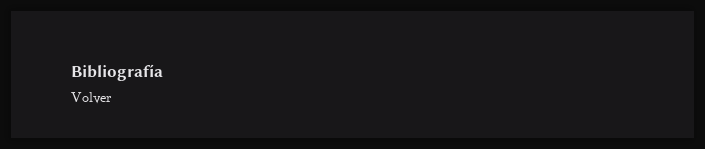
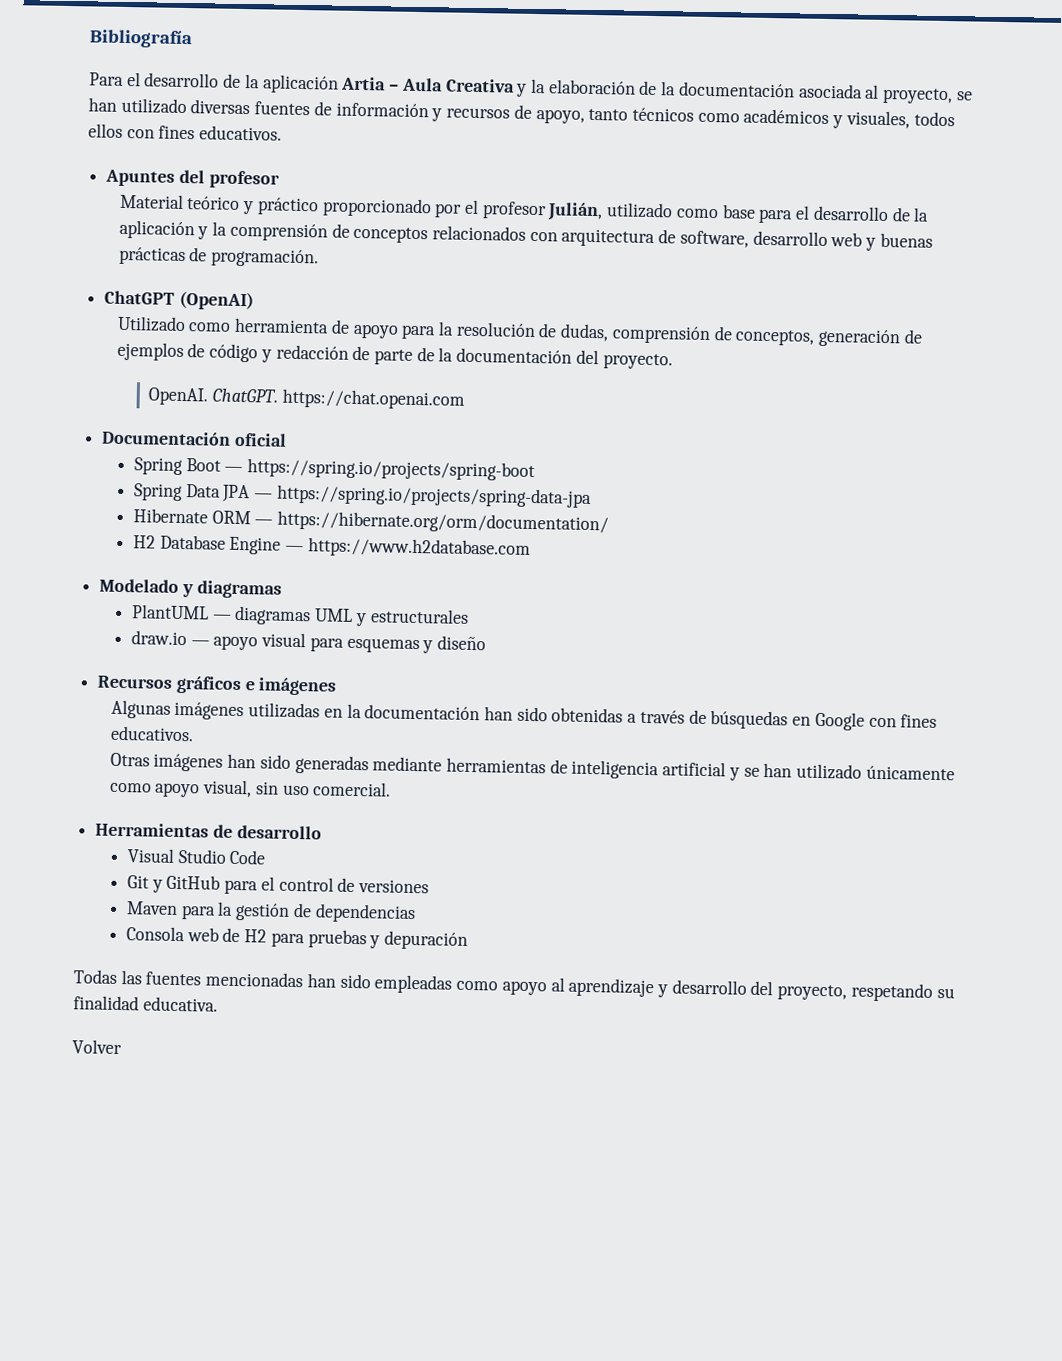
(163, 72) none -> [89,71,973,105] [88,97,955,129] [88,123,283,141] [105,169,280,189] [119,193,930,224] [118,219,933,251] [118,246,320,268] [104,290,254,311] [116,315,923,348] [116,341,673,370] [148,387,465,410] [101,430,287,447] [133,457,536,482] [133,483,592,509] [132,508,610,535] [132,534,531,559] [99,578,282,599] [131,604,469,627] [130,630,486,654] [97,675,338,696] [110,699,938,731] [109,725,194,742] [109,752,955,781] [109,779,392,798] [95,822,322,840] [126,848,267,865] [126,874,429,895] [125,901,416,924] [125,926,468,950] [73,969,955,1002] [73,995,218,1012] // Para el desarrollo de la aplicación Artia – Aula Creativa y la elaboración de la documentación asociada al proyecto, se han utilizado diversas fuentes de información y recursos de apoyo, tanto técnicos como académicos y visuales, todos ellos con fines educativos. // Apuntes del profesor // Material teórico y práctico proporcionado por el profesor Julián, utilizado como base para el desarrollo de la aplicación y la comprensión de conceptos relacionados con arquitectura de software, desarrollo web y buenas prácticas de programación. // ChatGPT (OpenAI) // Utilizado como herramienta de apoyo para la resolución de dudas, comprensión de conceptos, generación de ejemplos de código y redacción de parte de la documentación del proyecto. // OpenAI. ChatGPT. https://chat.openai.com // Documentación oficial // Spring Boot — https://spring.io/projects/spring-boot // Spring Data JPA — https://spring.io/projects/spring-data-jpa // Hibernate ORM — https://hibernate.org/orm/documentation/ // H2 Database Engine — https://www.h2database.com // Modelado y diagramas // PlantUML — diagramas UML y estructurales // draw.io — apoyo visual para esquemas y diseño // Recursos gráficos e imágenes // Algunas imágenes utilizadas en la documentación han sido obtenidas a través de búsquedas en Google con fines educativos. // Otras imágenes han sido generadas mediante herramientas de inteligencia artificial y se han utilizado únicamente como apoyo visual, sin uso comercial. // Herramientas de desarrollo // Visual Studio Code // Git y GitHub para el control de versiones // Maven para la gestión de dependencias // Consola web de H2 para pruebas y depuración // Todas las fuentes mencionadas han sido empleadas como apoyo al aprendizaje y desarrollo del proyecto, respetando su finalidad educativa.

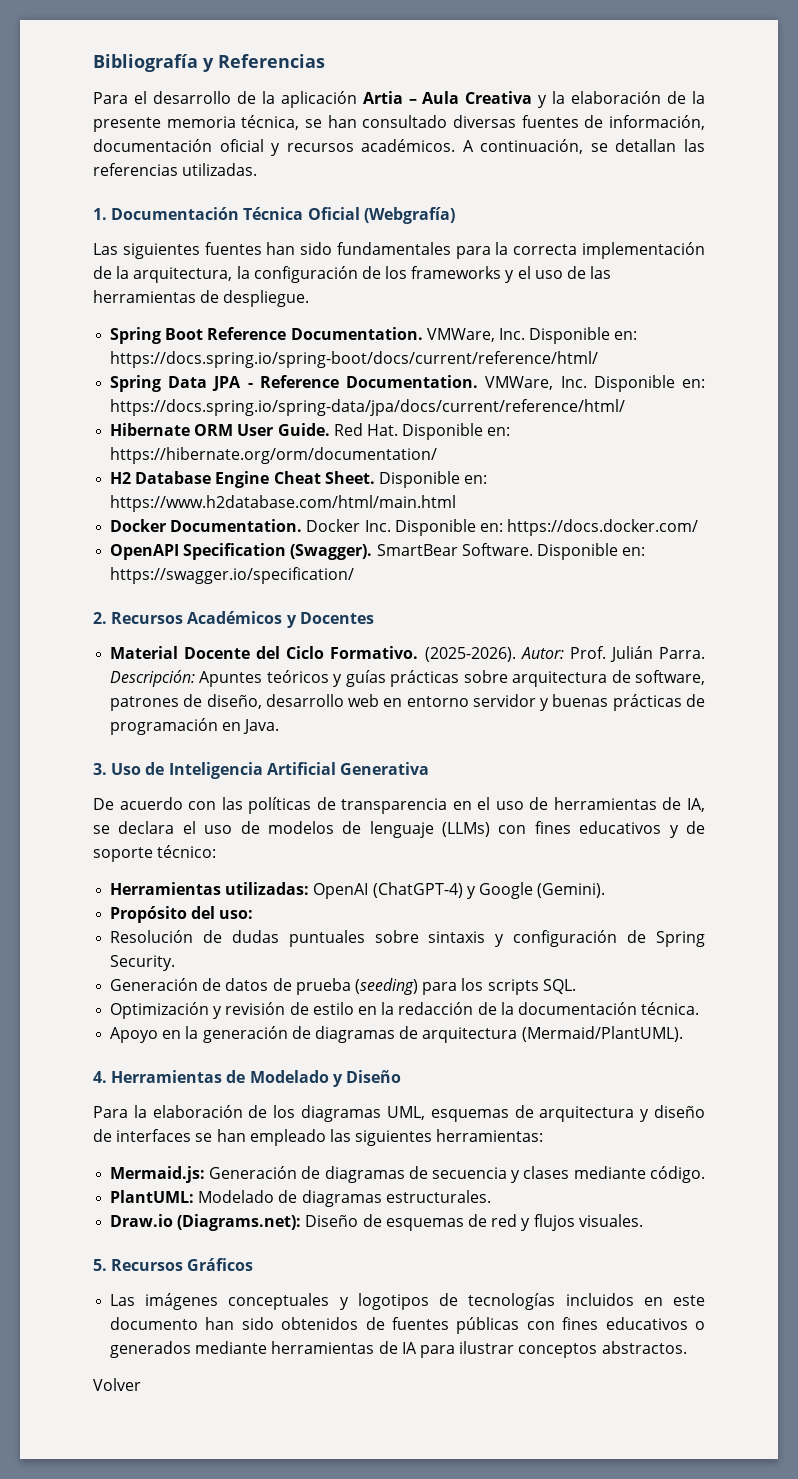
(193, 39) none -> [203,54,325,72] y Referencias
[678,81,973,105] [88,97,187,115] documentación asociada al proyecto, se han utilizado -> [93,115,448,132] presente memoria técnica, se han consultado
[335,102,955,129] [88,123,283,141] [105,169,280,189] [119,193,930,224] [118,219,933,251] [118,246,320,268] [104,290,254,311] [116,315,923,348] [116,341,673,370] [148,387,465,410] [101,430,287,447] [133,457,536,482] [133,483,592,509] [132,508,610,535] [132,534,531,559] [99,578,282,599] [131,604,469,627] [130,630,486,654] [97,675,338,696] [110,699,938,731] [109,725,194,742] [109,752,955,781] [109,779,392,798] [95,822,322,840] [126,848,267,865] [126,874,429,895] [125,901,416,924] [125,926,468,950] [73,969,955,1002] [73,995,218,1012] información y recursos de apoyo, tanto técnicos como académicos y visuales, todos ellos con fines educativos. // Apuntes del profesor // Material teórico y práctico proporcionado por el profesor Julián, utilizado como base para el desarrollo de la aplicación y la comprensión de conceptos relacionados con arquitectura de software, desarrollo web y buenas prácticas de programación. // ChatGPT (OpenAI) // Utilizado como herramienta de apoyo para la resolución de dudas, comprensión de conceptos, generación de ejemplos de código y redacción de parte de la documentación del proyecto. // OpenAI. ChatGPT. https://chat.openai.com // Documentación oficial // Spring Boot — https://spring.io/projects/spring-boot // Spring Data JPA — https://spring.io/projects/spring-data-jpa // Hibernate ORM — https://hibernate.org/orm/documentation/ // H2 Database Engine — https://www.h2database.com // Modelado y diagramas // PlantUML — diagramas UML y estructurales // draw.io — apoyo visual para esquemas y diseño // Recursos gráficos e imágenes // Algunas imágenes utilizadas en la documentación han sido obtenidas a través de búsquedas en Google con fines educativos. // Otras imágenes han sido generadas mediante herramientas de inteligencia artificial y se han utilizado únicamente como apoyo visual, sin uso comercial. // Herramientas de desarrollo // Visual Studio Code // Git y GitHub para el control de versiones // Maven para la gestión de dependencias // Consola web de H2 para pruebas y depuración // Todas las fuentes mencionadas han sido empleadas como apoyo al aprendizaje y desarrollo del proyecto, respetando su finalidad educativa. -> [609,115,706,130] [93,139,705,156] [93,163,258,176] [93,207,455,224] [93,242,705,259] [93,266,612,283] [93,290,310,307] [110,327,638,344] [110,351,599,368] [110,375,706,392] [110,399,626,416] [110,423,511,440] [110,447,438,464] [110,471,488,488] [110,495,457,512] [110,519,699,536] [110,543,646,560] [110,567,355,584] [93,611,374,628] [110,646,706,662] [110,670,705,687] [110,694,705,711] [110,718,280,735] [93,762,429,779] [93,797,706,814] [93,821,705,838] [93,845,217,862] [110,882,606,899] [110,906,254,923] [110,930,705,947] [110,955,176,971] [110,978,576,995] [110,1002,700,1019] [110,1026,683,1043] [93,1070,401,1087] [93,1105,705,1122] [93,1129,544,1146] [110,1166,705,1183] [110,1190,491,1207] [110,1214,643,1231] [93,1258,254,1271] [110,1293,706,1310] [110,1317,705,1334] [110,1341,687,1358] información, documentación oficial y recursos académicos. A continuación, se detallan las referencias utilizadas. // 1. Documentación Técnica Oficial (Webgrafía) // Las siguientes fuentes han sido fundamentales para la correcta implementación de la arquitectura, la configuración de los frameworks y el uso de las herramientas de despliegue. // Spring Boot Reference Documentation. VMWare, Inc. Disponible en: https://docs.spring.io/spring-boot/docs/current/reference/html/ // Spring Data JPA - Reference Documentation. VMWare, Inc. Disponible en: https://docs.spring.io/spring-data/jpa/docs/current/reference/html/ // Hibernate ORM User Guide. Red Hat. Disponible en: https://hibernate.org/orm/documentation/ // H2 Database Engine Cheat Sheet. Disponible en: https://www.h2database.com/html/main.html // Docker Documentation. Docker Inc. Disponible en: https://docs.docker.com/ // OpenAPI Specification (Swagger). SmartBear Software. Disponible en: https://swagger.io/specification/ // 2. Recursos Académicos y Docentes // Material Docente del Ciclo Formativo. (2025-2026). Autor: Prof. Julián Parra. Descripción: Apuntes teóricos y guías prácticas sobre arquitectura de software, patrones de diseño, desarrollo web en entorno servidor y buenas prácticas de programación en Java. // 3. Uso de Inteligencia Artificial Generativa // De acuerdo con las políticas de transparencia en el uso de herramientas de IA, se declara el uso de modelos de lenguaje (LLMs) con fines educativos y de soporte técnico: // Herramientas utilizadas: OpenAI (ChatGPT-4) y Google (Gemini). // Propósito del uso: // Resolución de dudas puntuales sobre sintaxis y configuración de Spring Security. // Generación de datos de prueba (seeding) para los scripts SQL. // Optimización y revisión de estilo en la redacción de la documentación técnica. // Apoyo en la generación de diagramas de arquitectura (Mermaid/PlantUML). // 4. Herramientas de Modelado y Diseño // Para la elaboración de los diagramas UML, esquemas de arquitectura y diseño de interfaces se han empleado las siguientes herramientas: // Mermaid.js: Generación de diagramas de secuencia y clases mediante código. // PlantUML: Modelado de diagramas estructurales. // Draw.io (Diagrams.net): Diseño de esquemas de red y flujos visuales. // 5. Recursos Gráficos // Las imágenes conceptuales y logotipos de tecnologías incluidos en este documento han sido obtenidos de fuentes públicas con fines educativos o generados mediante herramientas de IA para ilustrar conceptos abstractos.

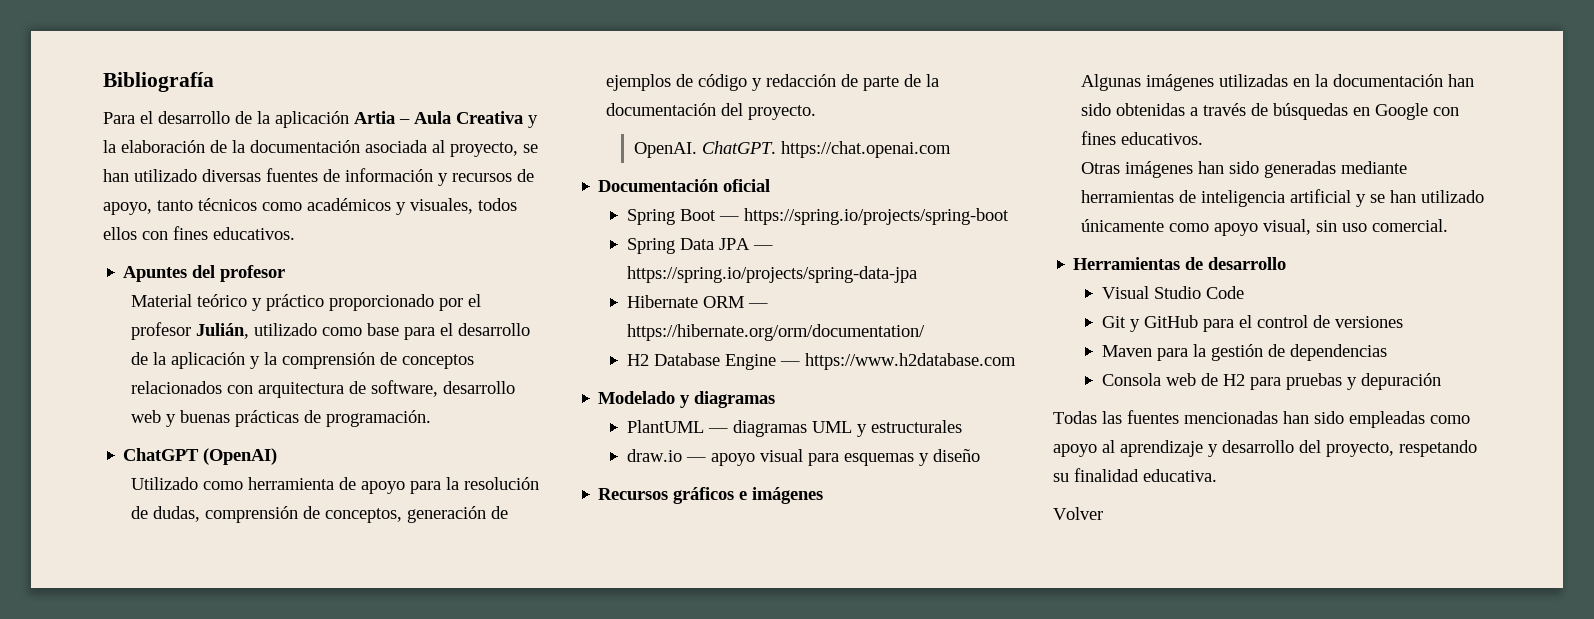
[203,54,325,72] y Referencias -> (214, 82) none
[93,115,448,132] presente memoria técnica, se han consultado -> [250,140,538,157] [103,169,197,182] documentación asociada al proyecto, se han utilizado
[609,115,706,130] [93,139,705,156] [93,163,258,176] [93,207,455,224] [93,242,705,259] [93,266,612,283] [93,290,310,307] [110,327,638,344] [110,351,599,368] [110,375,706,392] [110,399,626,416] [110,423,511,440] [110,447,438,464] [110,471,488,488] [110,495,457,512] [110,519,699,536] [110,543,646,560] [110,567,355,584] [93,611,374,628] [110,646,706,662] [110,670,705,687] [110,694,705,711] [110,718,280,735] [93,762,429,779] [93,797,706,814] [93,821,705,838] [93,845,217,862] [110,882,606,899] [110,906,254,923] [110,930,705,947] [110,955,176,971] [110,978,576,995] [110,1002,700,1019] [110,1026,683,1043] [93,1070,401,1087] [93,1105,705,1122] [93,1129,544,1146] [110,1166,705,1183] [110,1190,491,1207] [110,1214,643,1231] [93,1258,254,1271] [110,1293,706,1310] [110,1317,705,1334] [110,1341,687,1358] información, documentación oficial y recursos académicos. A continuación, se detallan las referencias utilizadas. // 1. Documentación Técnica Oficial (Webgrafía) // Las siguientes fuentes han sido fundamentales para la correcta implementación de la arquitectura, la configuración de los frameworks y el uso de las herramientas de despliegue. // Spring Boot Reference Documentation. VMWare, Inc. Disponible en: https://docs.spring.io/spring-boot/docs/current/reference/html/ // Spring Data JPA - Reference Documentation. VMWare, Inc. Disponible en: https://docs.spring.io/spring-data/jpa/docs/current/reference/html/ // Hibernate ORM User Guide. Red Hat. Disponible en: https://hibernate.org/orm/documentation/ // H2 Database Engine Cheat Sheet. Disponible en: https://www.h2database.com/html/main.html // Docker Documentation. Docker Inc. Disponible en: https://docs.docker.com/ // OpenAPI Specification (Swagger). SmartBear Software. Disponible en: https://swagger.io/specification/ // 2. Recursos Académicos y Docentes // Material Docente del Ciclo Formativo. (2025-2026). Autor: Prof. Julián Parra. Descripción: Apuntes teóricos y guías prácticas sobre arquitectura de software, patrones de diseño, desarrollo web en entorno servidor y buenas prácticas de programación en Java. // 3. Uso de Inteligencia Artificial Generativa // De acuerdo con las políticas de transparencia en el uso de herramientas de IA, se declara el uso de modelos de lenguaje (LLMs) con fines educativos y de soporte técnico: // Herramientas utilizadas: OpenAI (ChatGPT-4) y Google (Gemini). // Propósito del uso: // Resolución de dudas puntuales sobre sintaxis y configuración de Spring Security. // Generación de datos de prueba (seeding) para los scripts SQL. // Optimización y revisión de estilo en la redacción de la documentación técnica. // Apoyo en la generación de diagramas de arquitectura (Mermaid/PlantUML). // 4. Herramientas de Modelado y Diseño // Para la elaboración de los diagramas UML, esquemas de arquitectura y diseño de interfaces se han empleado las siguientes herramientas: // Mermaid.js: Generación de diagramas de secuencia y clases mediante código. // PlantUML: Modelado de diagramas estructurales. // Draw.io (Diagrams.net): Diseño de esquemas de red y flujos visuales. // 5. Recursos Gráficos // Las imágenes conceptuales y logotipos de tecnologías incluidos en este documento han sido obtenidos de fuentes públicas con fines educativos o generados mediante herramientas de IA para ilustrar conceptos abstractos. -> [345,168,534,186] [103,198,517,215] [103,226,295,240] [123,265,286,282] [131,294,482,311] [131,322,531,340] [131,352,475,369] [131,380,516,398] [131,410,432,427] [123,448,278,465] [131,477,540,494] [131,506,509,523] [606,74,940,91] [606,103,817,120] [634,141,952,158] [598,179,771,192] [626,208,1009,225] [626,238,773,254] [626,266,917,283] [626,295,768,308] [626,324,925,341] [626,353,1016,370] [598,391,776,408] [626,420,962,437] [626,449,980,466] [598,487,824,504] [1081,74,1475,91] [1081,103,1460,120] [1081,131,1204,145] [1081,161,1408,178] [1081,189,1485,207] [1081,219,1449,236] [1073,257,1287,270] [1101,286,1244,299] [1101,315,1403,332] [1101,344,1387,361] [1101,373,1441,390] [1053,410,1470,428] [1053,440,1477,457] [1053,468,1217,482] información y recursos de apoyo, tanto técnicos como académicos y visuales, todos ellos con fines educativos. // Apuntes del profesor // Material teórico y práctico proporcionado por el profesor Julián, utilizado como base para el desarrollo de la aplicación y la comprensión de conceptos relacionados con arquitectura de software, desarrollo web y buenas prácticas de programación. // ChatGPT (OpenAI) // Utilizado como herramienta de apoyo para la resolución de dudas, comprensión de conceptos, generación de ejemplos de código y redacción de parte de la documentación del proyecto. // OpenAI. ChatGPT. https://chat.openai.com // Documentación oficial // Spring Boot — https://spring.io/projects/spring-boot // Spring Data JPA — https://spring.io/projects/spring-data-jpa // Hibernate ORM — https://hibernate.org/orm/documentation/ // H2 Database Engine — https://www.h2database.com // Modelado y diagramas // PlantUML — diagramas UML y estructurales // draw.io — apoyo visual para esquemas y diseño // Recursos gráficos e imágenes // Algunas imágenes utilizadas en la documentación han sido obtenidas a través de búsquedas en Google con fines educativos. // Otras imágenes han sido generadas mediante herramientas de inteligencia artificial y se han utilizado únicamente como apoyo visual, sin uso comercial. // Herramientas de desarrollo // Visual Studio Code // Git y GitHub para el control de versiones // Maven para la gestión de dependencias // Consola web de H2 para pruebas y depuración // Todas las fuentes mencionadas han sido empleadas como apoyo al aprendizaje y desarrollo del proyecto, respetando su finalidad educativa.

